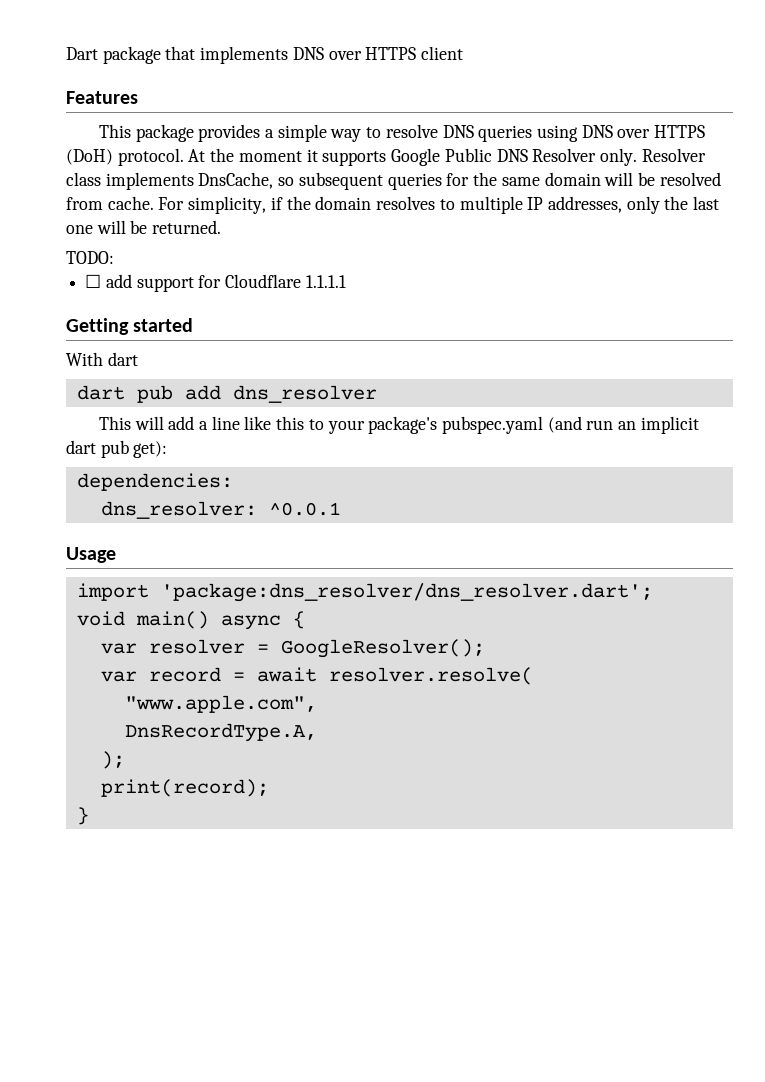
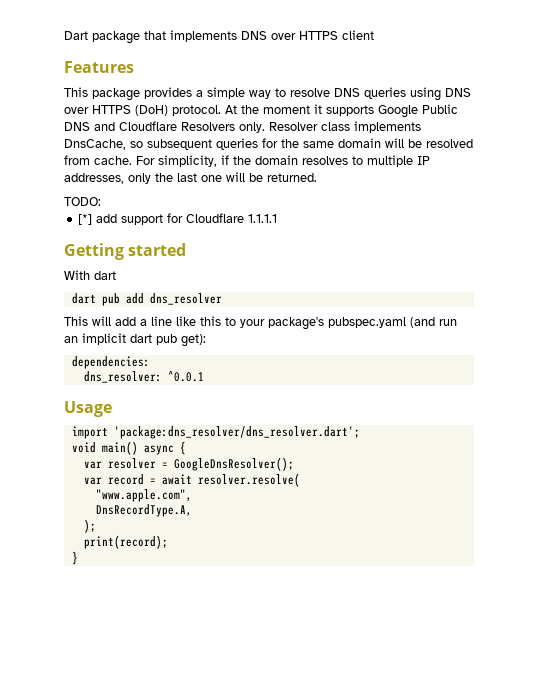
[532,148,597,162] Resolver -> [94,121,235,131] and Cloudflare Resolvers
[85,274,102,288] ☐ -> [78,214,93,225] [*]
[280,639,485,658] GoogleResolver(); -> [173,457,294,471] GoogleDnsResolver();

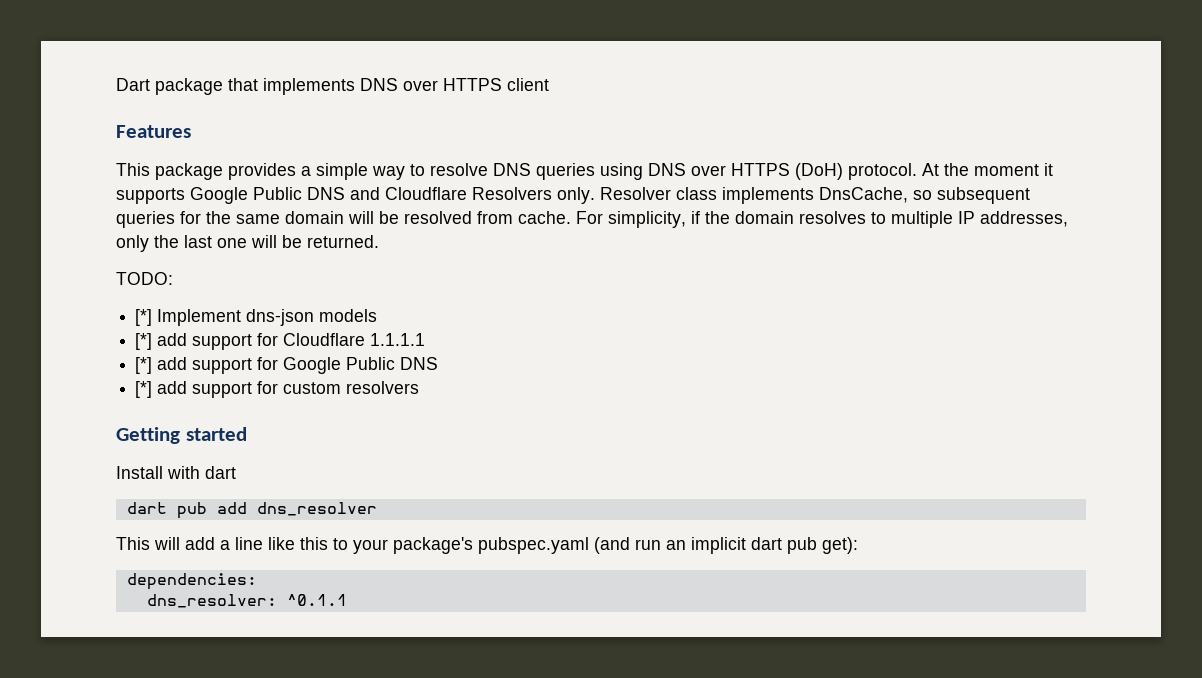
(101, 201) none -> [135,309,378,326] // [*] Implement dns-json models
(278, 218) none -> [135,357,439,374] [135,381,420,398] // [*] add support for Google Public DNS // [*] add support for custom resolvers
[64,270,90,280] With -> [116,466,200,479] Install with
[167,371,204,382] [64,401,112,417] [71,426,360,439] [71,441,186,455] [83,457,294,471] [83,473,300,487] [95,489,192,502] [95,504,192,517] [83,519,96,533] [83,535,168,549] [71,551,78,565] ^0.0.1 // Usage // import 'package:dns_resolver/dns_resolver.dart'; // void main() async { // var resolver = GoogleDnsResolver(); // var record = await resolver.resolve( // "www.apple.com", // DnsRecordType.A, // ); // print(record); // } -> [286,594,347,606] ^0.1.1

